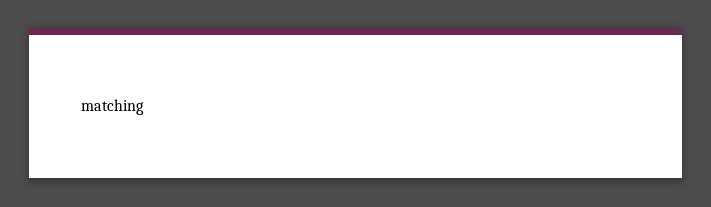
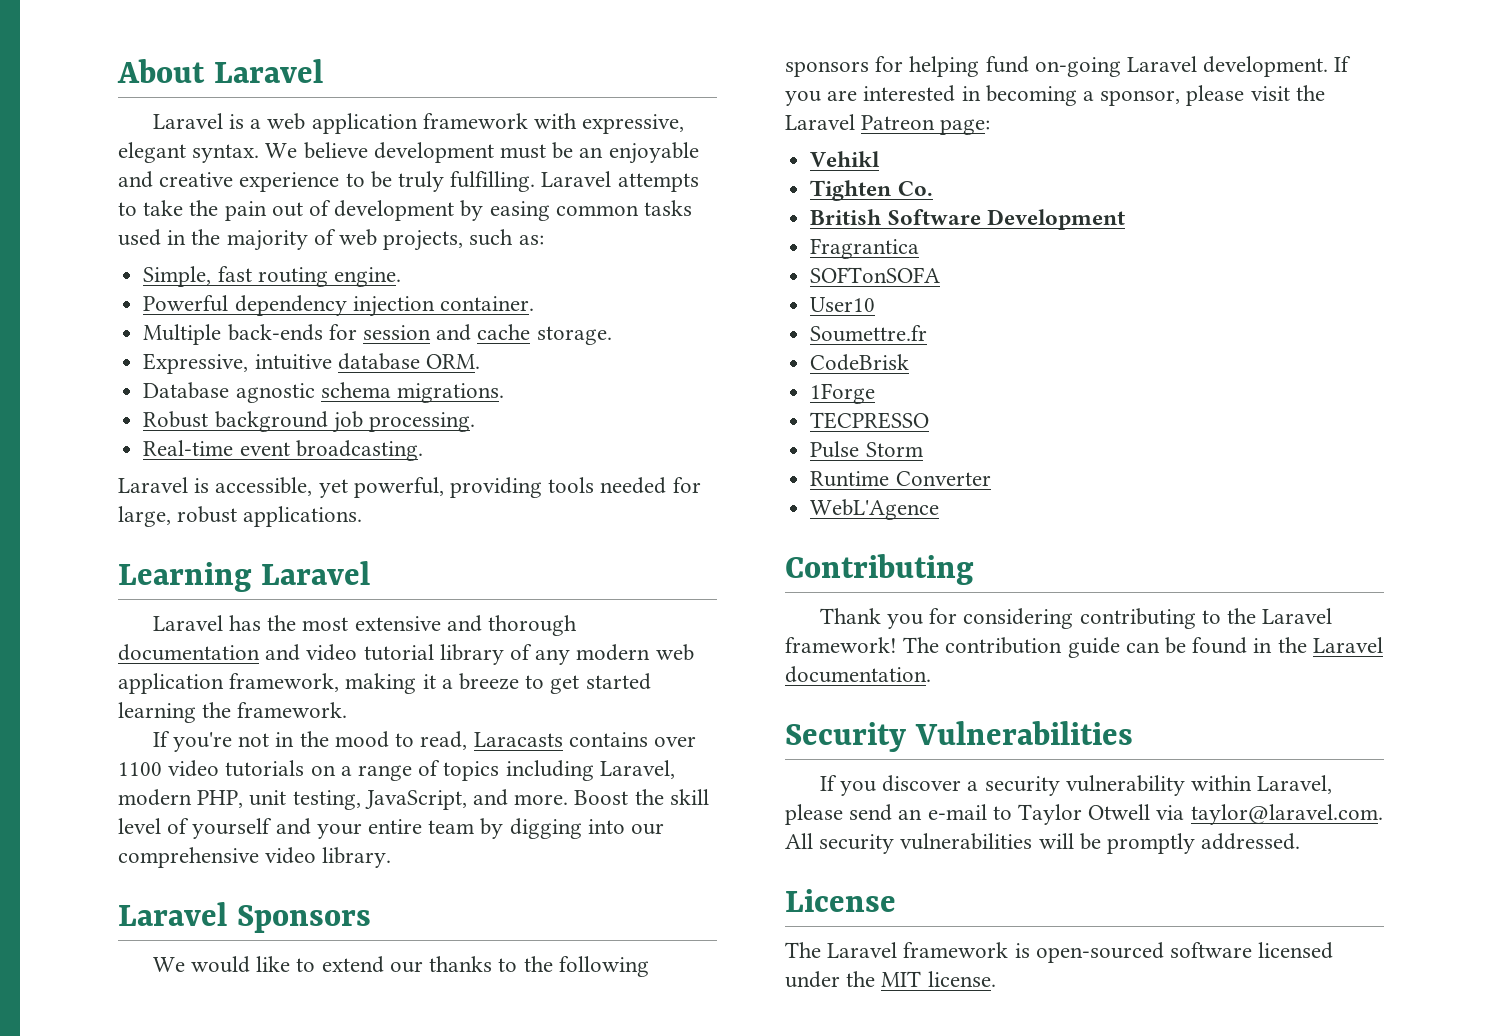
[81,99,144,115] matching -> [117,59,323,83] [152,113,685,134] [118,142,699,164] [118,171,699,192] [118,200,693,221] [118,229,544,251] [143,266,401,287] [143,295,534,317] [143,324,612,345] [143,353,480,374] [143,382,504,403] [143,411,475,433] [143,440,423,461] [118,477,701,498] [118,506,363,527] [118,561,370,592] [152,615,578,636] [118,644,694,665] [118,673,651,694] [118,702,348,723] [152,731,696,752] [118,760,675,781] [118,789,709,810] [118,818,665,839] [118,847,392,868] [118,902,371,933] [152,956,649,977] [785,56,1352,77] [785,85,1325,106] [785,114,991,135] [810,151,881,167] [810,180,933,201] [810,209,1125,230] [810,238,920,259] [810,267,941,283] [810,297,876,312] [810,325,928,342] [810,354,910,371] [810,383,876,404] [810,412,930,429] [810,441,923,458] [810,471,991,487] [810,499,940,520] [785,554,974,585] [819,608,1333,629] [785,637,1383,658] [785,666,931,683] [785,721,1133,752] [819,775,1333,796] [785,804,1383,825] [785,833,1301,854] [785,889,896,912] [785,942,1334,963] [785,971,996,988] About Laravel // Laravel is a web application framework with expressive, elegant syntax. We believe development must be an enjoyable and creative experience to be truly fulfilling. Laravel attempts to take the pain out of development by easing common tasks used in the majority of web projects, such as: // Simple, fast routing engine. // Powerful dependency injection container. // Multiple back-ends for session and cache storage. // Expressive, intuitive database ORM. // Database agnostic schema migrations. // Robust background job processing. // Real-time event broadcasting. // Laravel is accessible, yet powerful, providing tools needed for large, robust applications. // Learning Laravel // Laravel has the most extensive and thorough documentation and video tutorial library of any modern web application framework, making it a breeze to get started learning the framework. // If you're not in the mood to read, Laracasts contains over 1100 video tutorials on a range of topics including Laravel, modern PHP, unit testing, JavaScript, and more. Boost the skill level of yourself and your entire team by digging into our comprehensive video library. // Laravel Sponsors // We would like to extend our thanks to the following sponsors for helping fund on-going Laravel development. If you are interested in becoming a sponsor, please visit the Laravel Patreon page: // Vehikl // Tighten Co. // British Software Development // Fragrantica // SOFTonSOFA // User10 // Soumettre.fr // CodeBrisk // 1Forge // TECPRESSO // Pulse Storm // Runtime Converter // WebL'Agence // Contributing // Thank you for considering contributing to the Laravel framework! The contribution guide can be found in the Laravel documentation. // Security Vulnerabilities // If you discover a security vulnerability within Laravel, please send an e-mail to Taylor Otwell via taylor@laravel.com. All security vulnerabilities will be promptly addressed. // License // The Laravel framework is open-sourced software licensed under the MIT license.

